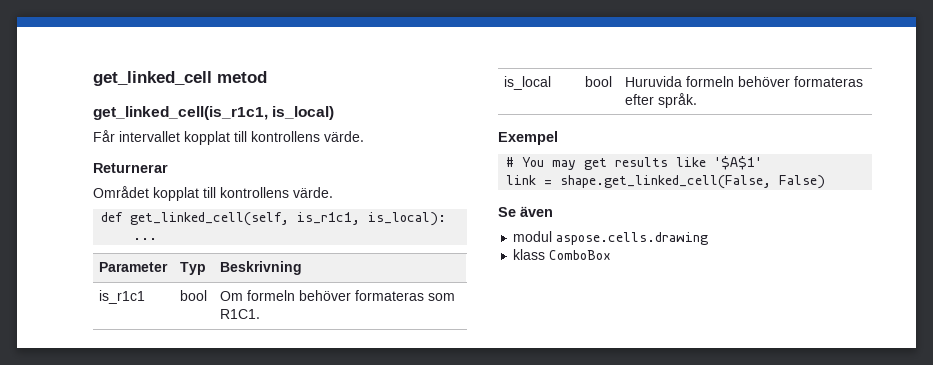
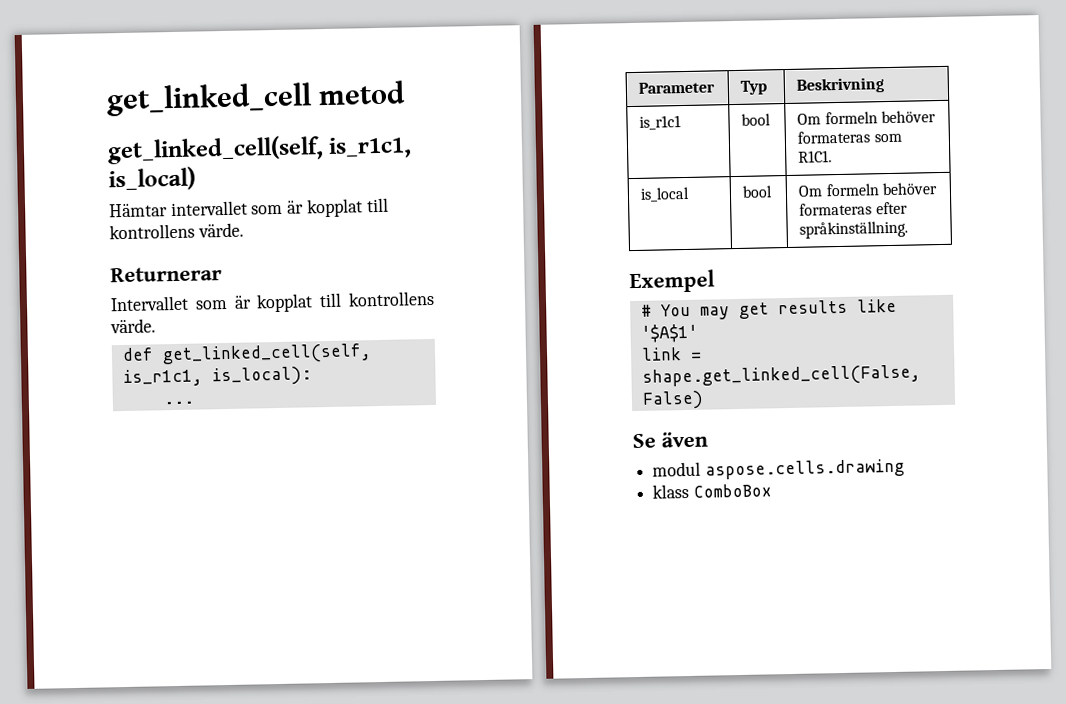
[93,106,268,120] get_linked_cell(is_r1c1, -> [107,135,413,165] get_linked_cell(self, is_r1c1,
[93,130,180,142] Får intervallet -> [109,200,305,218] Hämtar intervallet som är
[93,186,149,198] Området -> [110,295,252,312] Intervallet som är
[625,76,683,87] Huruvida -> [798,185,824,197] Om
[658,93,698,108] språk. -> [799,220,909,239] språkinställning.

